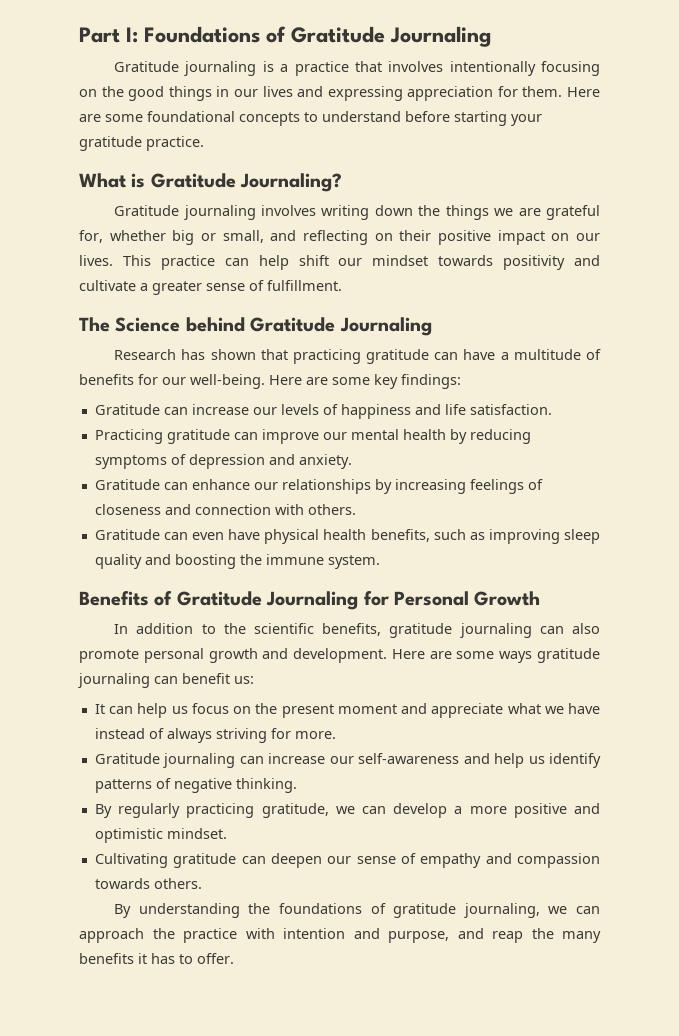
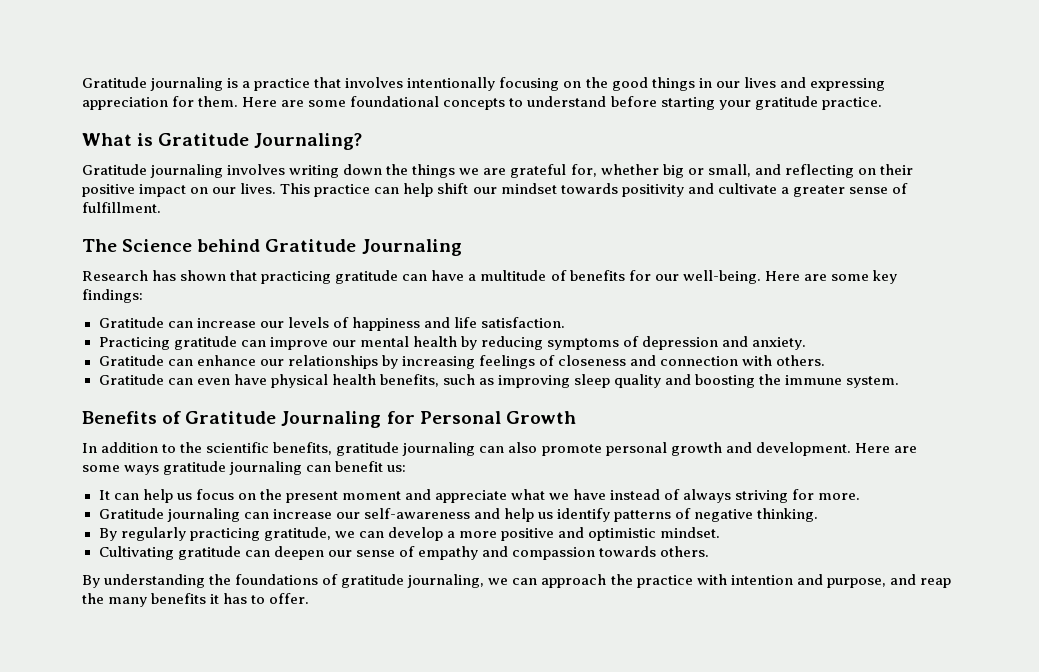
[79,26,491,47] Part I: Foundations of Gratitude Journaling // -> (82, 82) none

